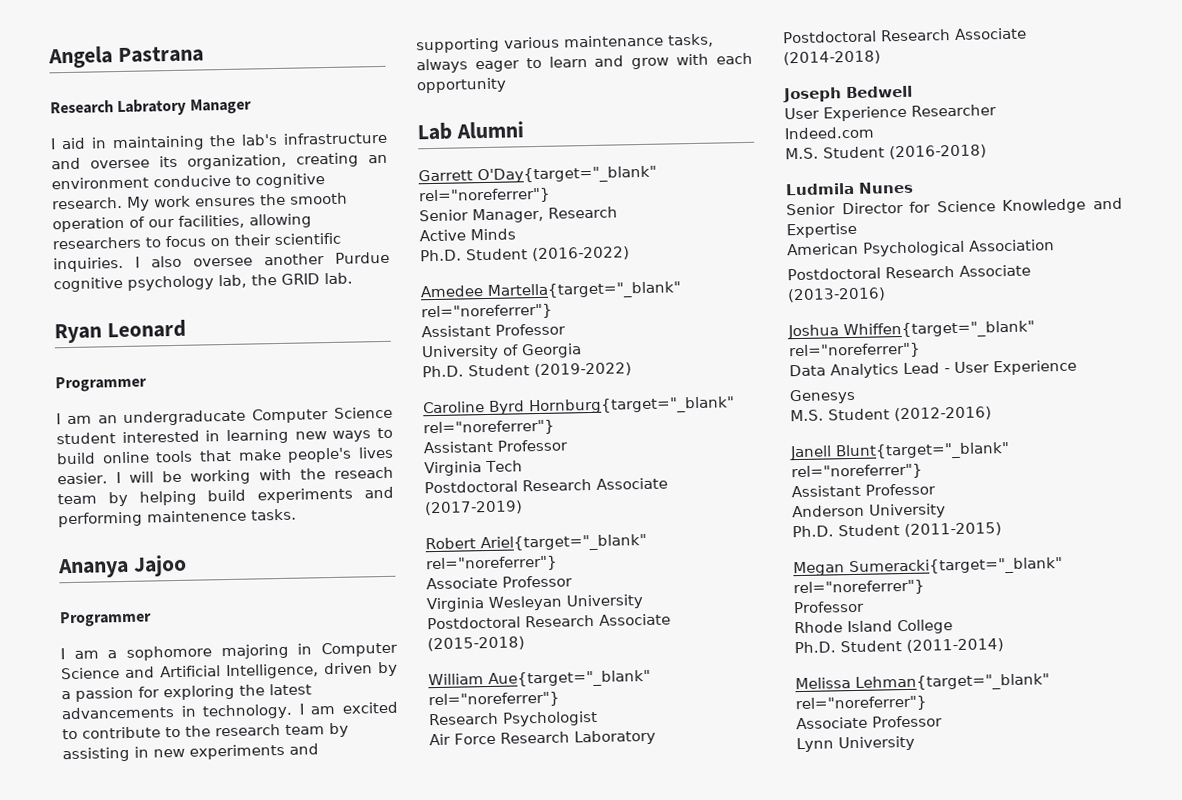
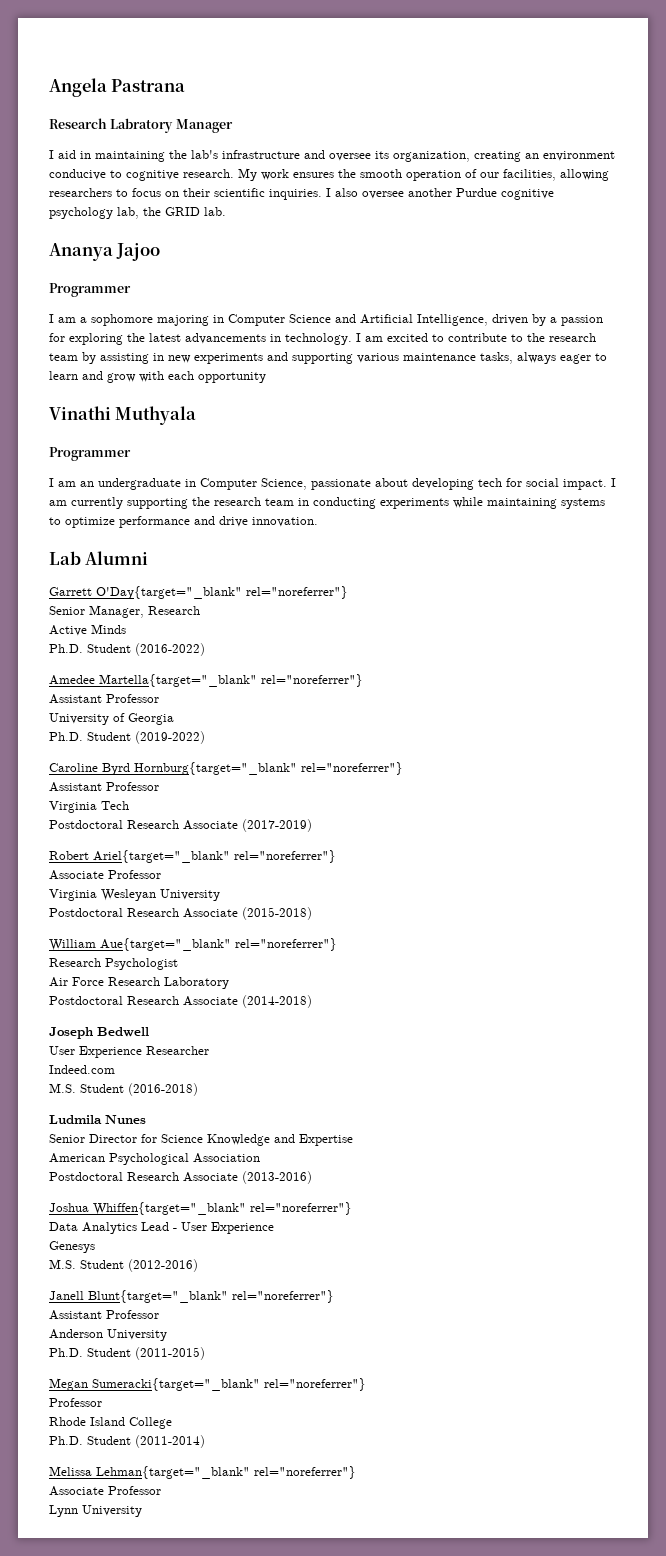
[54,319,186,344] [55,375,147,393] [56,406,393,426] [56,427,393,445] [56,446,394,465] [57,466,394,485] [57,486,395,507] [58,508,297,528] // Ryan Leonard // Programmer // I am an undergraducate Computer Science student interested in learning new ways to build online tools that make people's lives easier. I will be working with the reseach team by helping build experiments and performing maintenence tasks. -> (226, 211) none
(507, 85) none -> [49,406,197,425] [49,447,131,461] [49,478,616,490] [49,497,605,509] [49,516,318,528] // Vinathi Muthyala // Programmer // I am an undergraduate in Computer Science, passionate about developing tech for social impact. I am currently supporting the research team in conducting experiments while maintaining systems to optimize performance and drive innovation.

